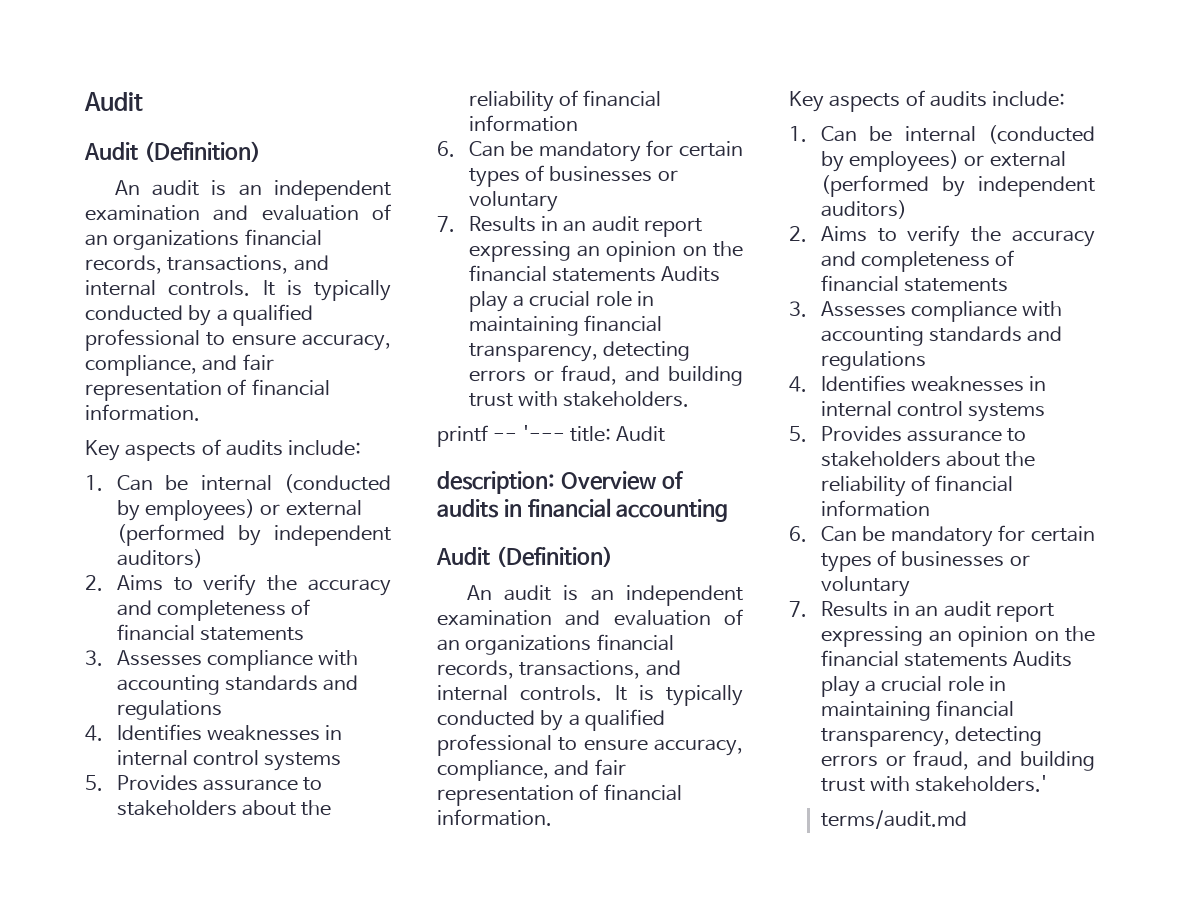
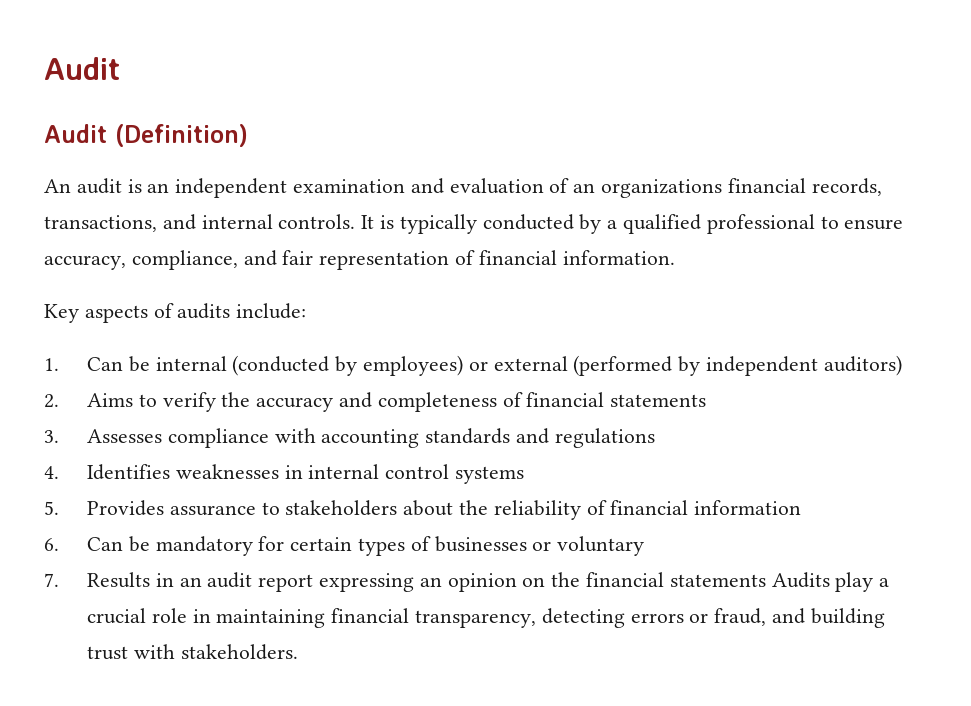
[437,425,666,447] [437,471,684,494] [437,498,729,522] [436,546,613,567] [466,585,743,606] [437,609,743,626] [437,634,675,655] [437,660,681,679] [437,685,743,706] [437,709,665,731] [437,734,743,756] [437,759,626,781] [437,784,682,806] [437,809,552,826] [789,90,1066,112] [789,125,1095,144] [820,150,1066,172] [820,175,1095,197] [820,200,907,219] [789,225,1095,247] [820,250,1015,272] [820,275,1009,292] [789,301,1063,322] [820,326,1063,346] [820,351,926,371] [789,375,1047,392] [820,401,1046,422] [789,426,1027,442] [820,451,1036,467] [820,475,1014,497] [820,500,930,517] [789,525,1095,547] [820,550,1030,572] [820,576,910,597] [789,601,1054,622] [820,626,1095,647] [820,650,1073,667] [820,676,1006,697] [820,700,1015,721] [820,726,1043,747] [820,750,1095,771] [820,775,1048,792] [820,810,967,829] // printf -- '--- title: Audit // description: Overview of audits in financial accounting // Audit (Definition) // An audit is an independent examination and evaluation of an organizations financial records, transactions, and internal controls. It is typically conducted by a qualified professional to ensure accuracy, compliance, and fair representation of financial information. // Key aspects of audits include: // 1. Can be internal (conducted by employees) or external (performed by independent auditors) // 2. Aims to verify the accuracy and completeness of financial statements // 3. Assesses compliance with accounting standards and regulations // 4. Identifies weaknesses in internal control systems // 5. Provides assurance to stakeholders about the reliability of financial information // 6. Can be mandatory for certain types of businesses or voluntary // 7. Results in an audit report expressing an opinion on the financial statements Audits play a crucial role in maintaining financial transparency, detecting errors or fraud, and building trust with stakeholders.' // terms/audit.md -> (298, 652) none

